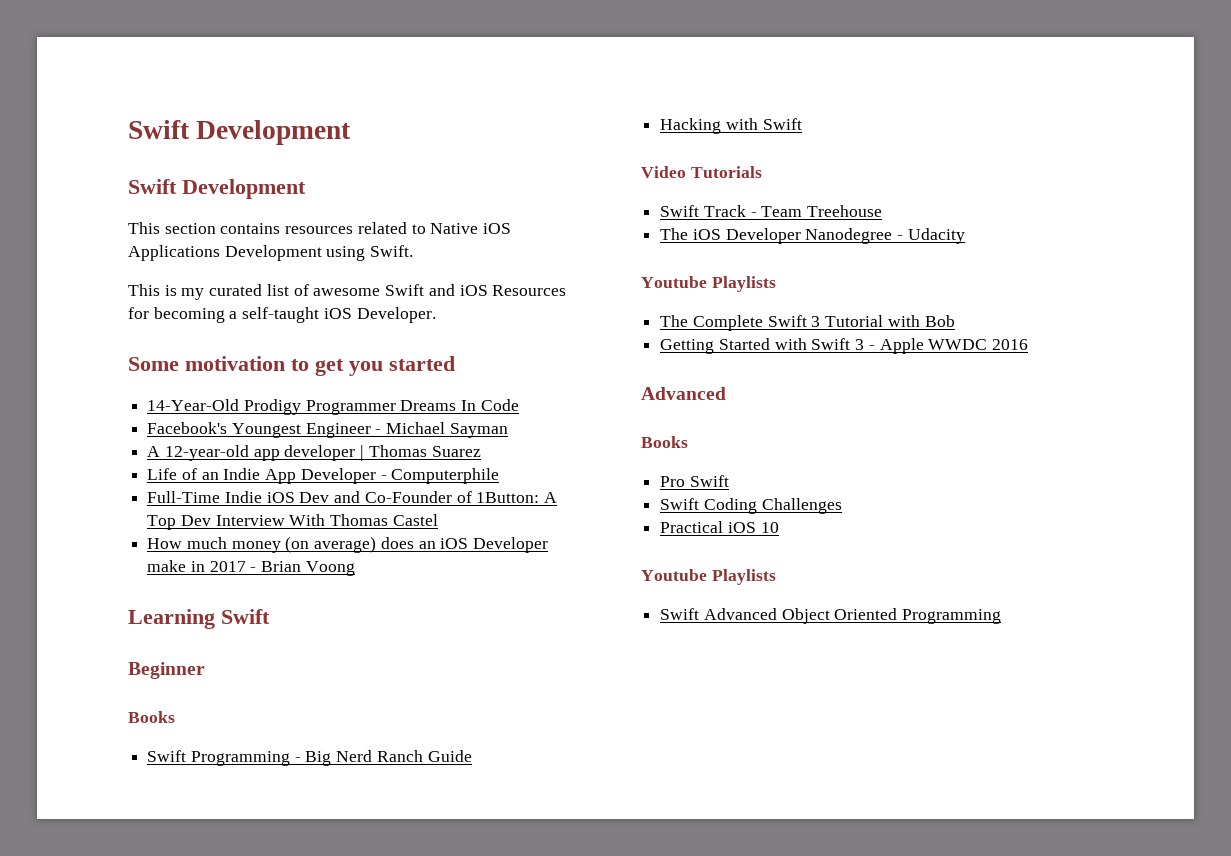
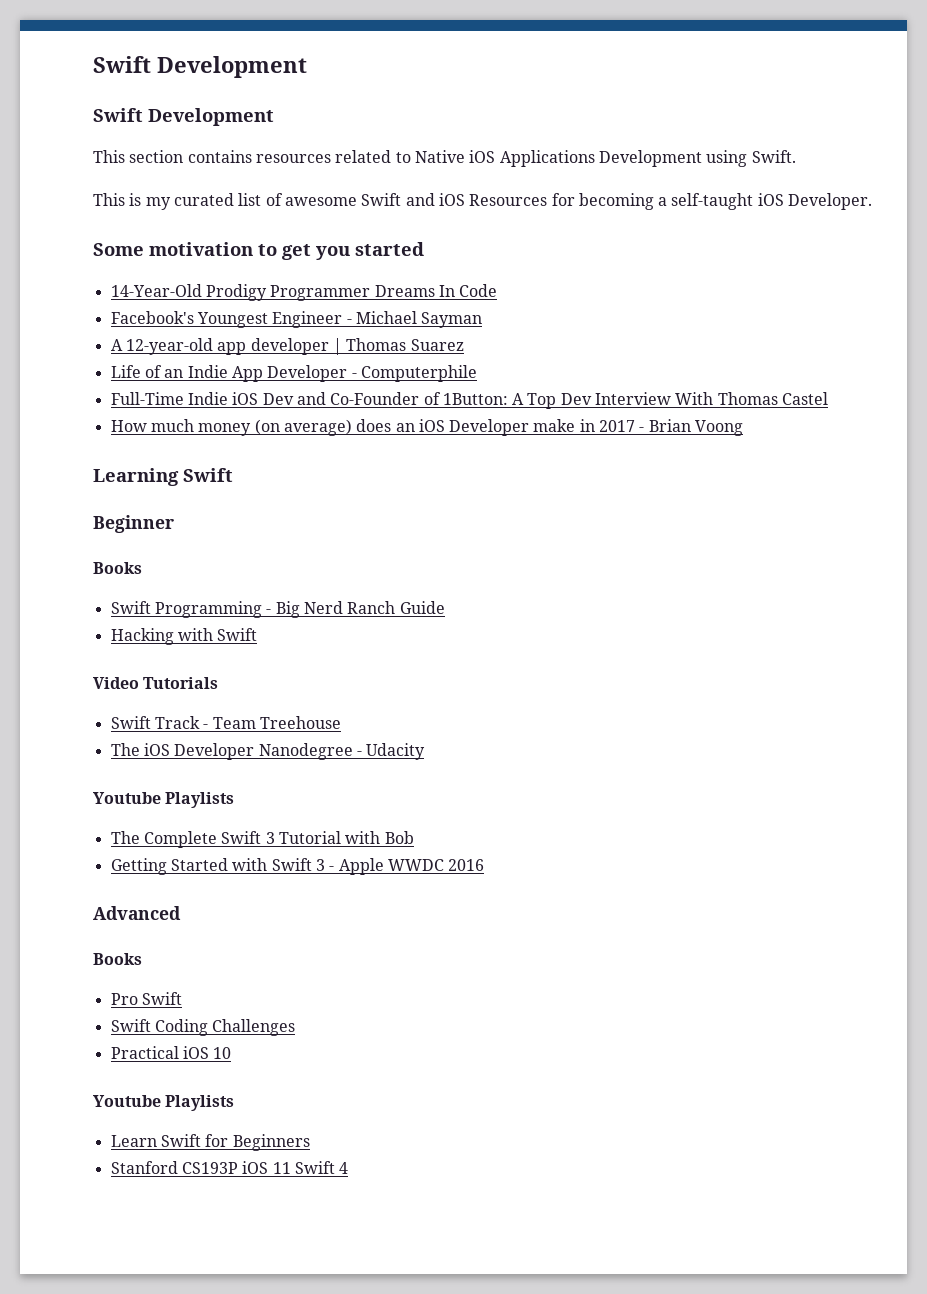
[660,608,1002,624] Swift Advanced Object Oriented Programming -> [110,1134,310,1151] [110,1161,349,1174] Learn Swift for Beginners // Stanford CS193P iOS 11 Swift 4

